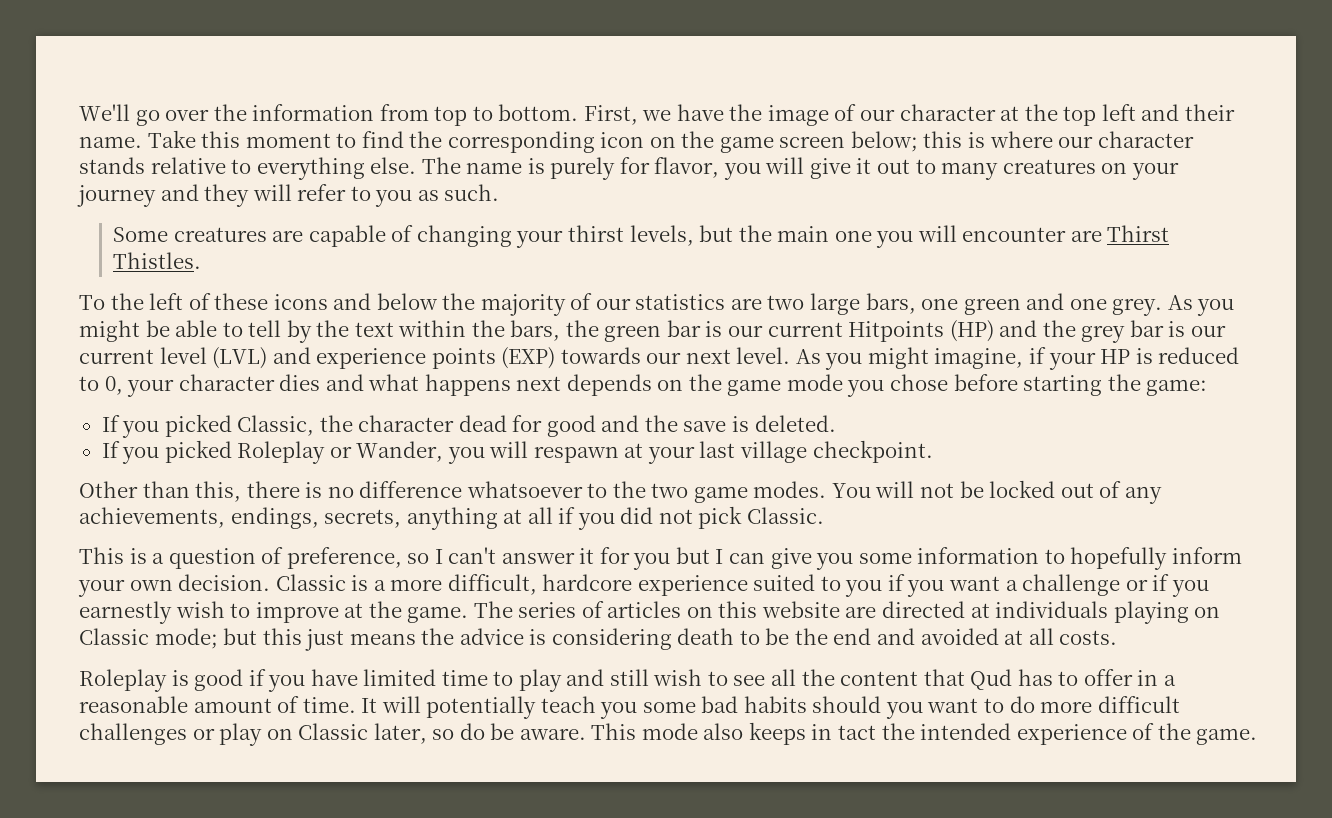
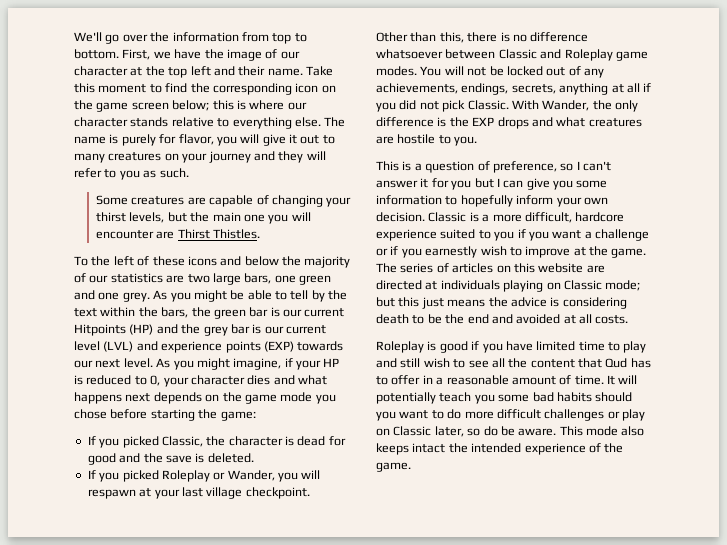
(455, 423) none -> [285,436,294,446] is
[587,481,689,498] to the two -> [445,49,613,61] between Classic and Roleplay
(824, 515) none -> [511,100,638,112] [376,117,642,129] [376,134,478,146] With Wander, the only difference is the EXP drops and what creatures are hostile to you.
[811,724,877,740] in tact -> [412,443,446,453] intact

